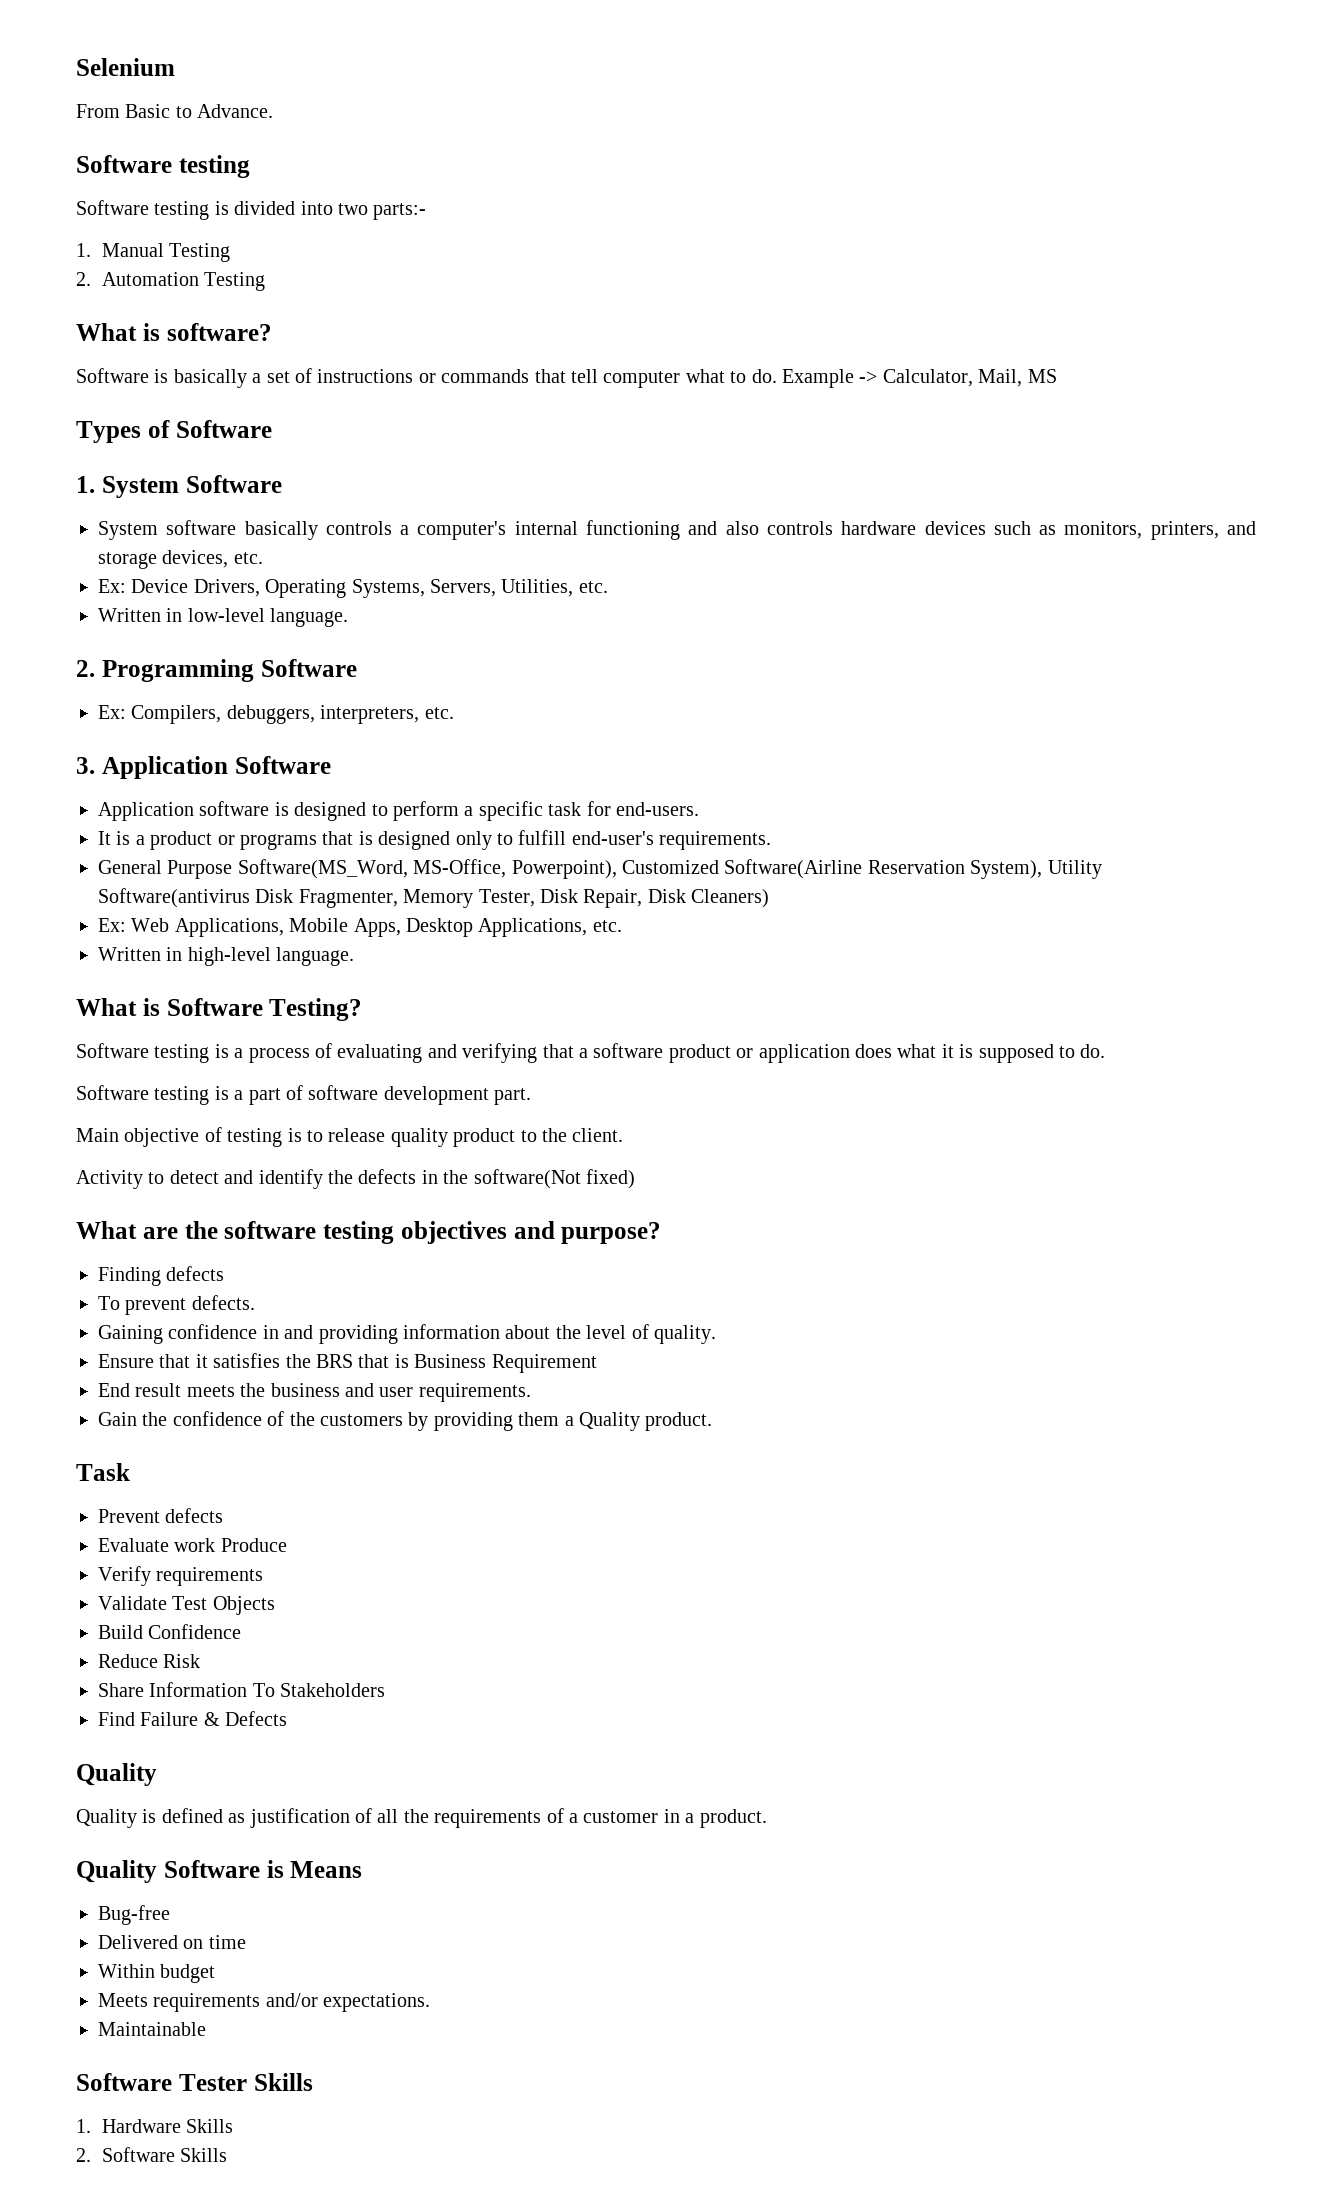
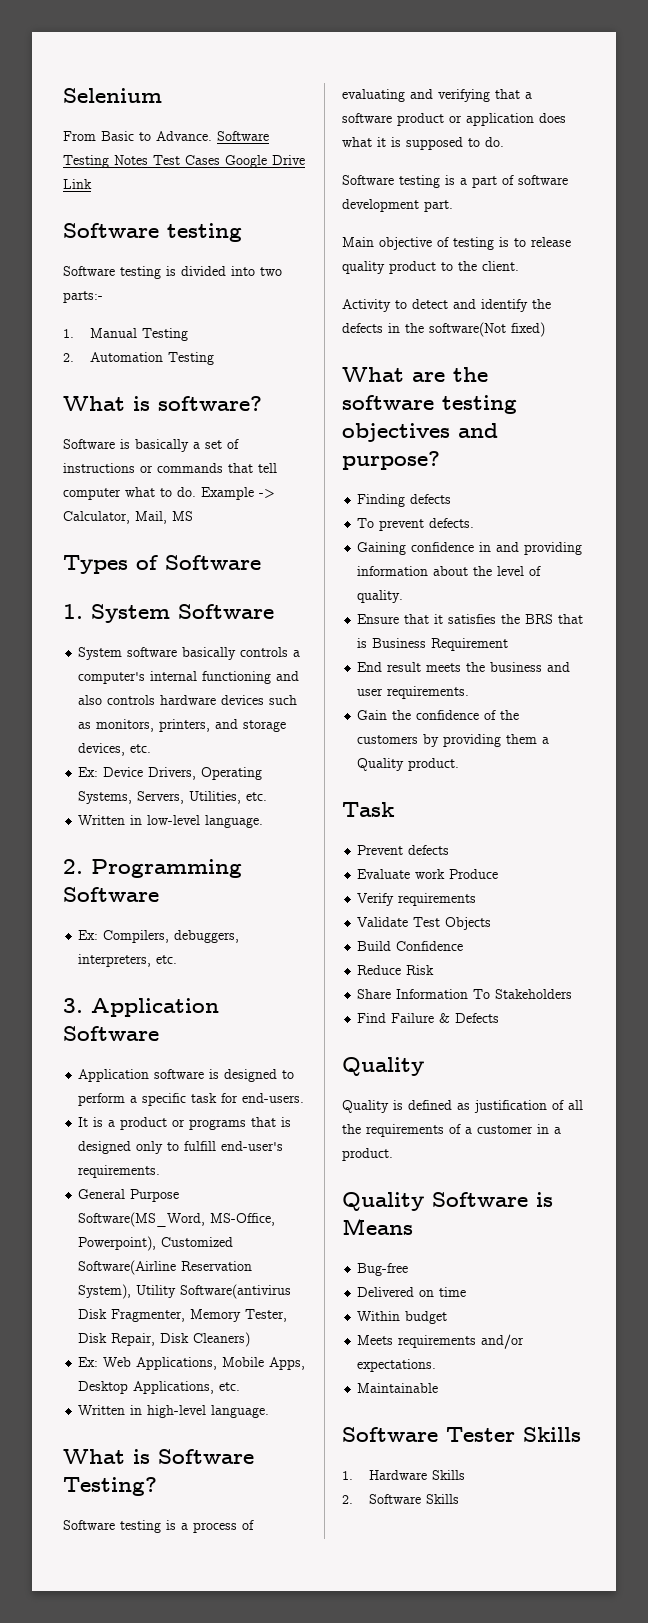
(274, 111) none -> [217,131,269,141] [63,155,305,168] [63,179,92,189] Software Testing Notes Test Cases Google Drive Link

